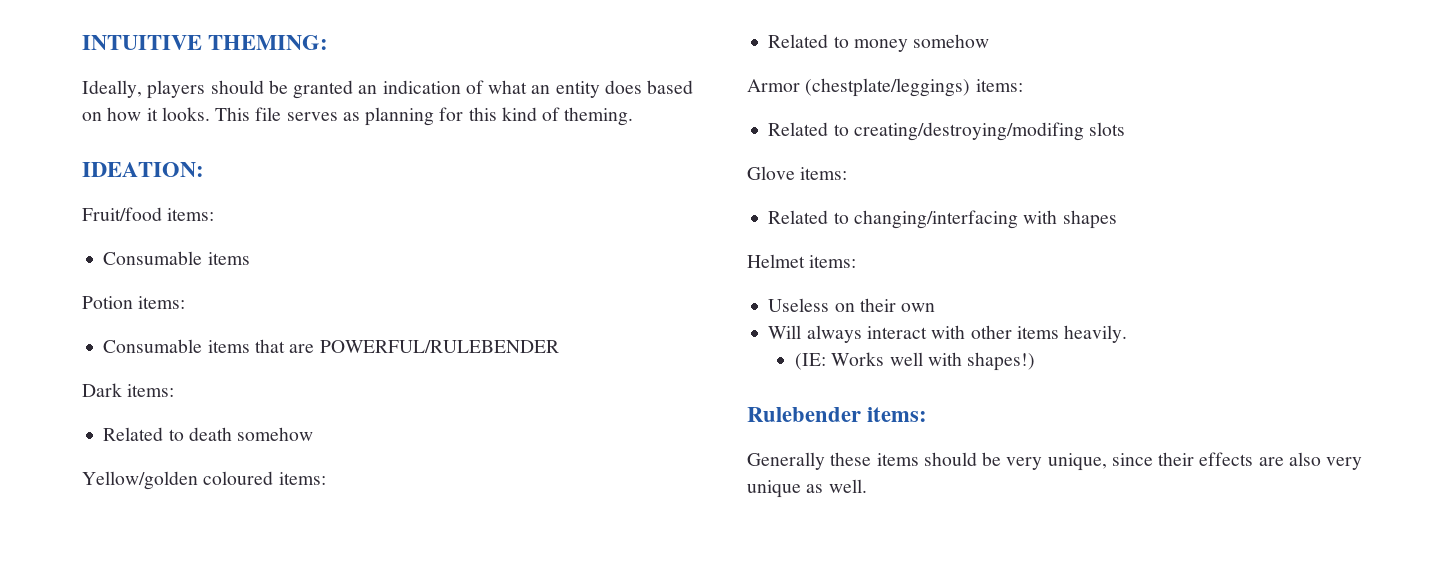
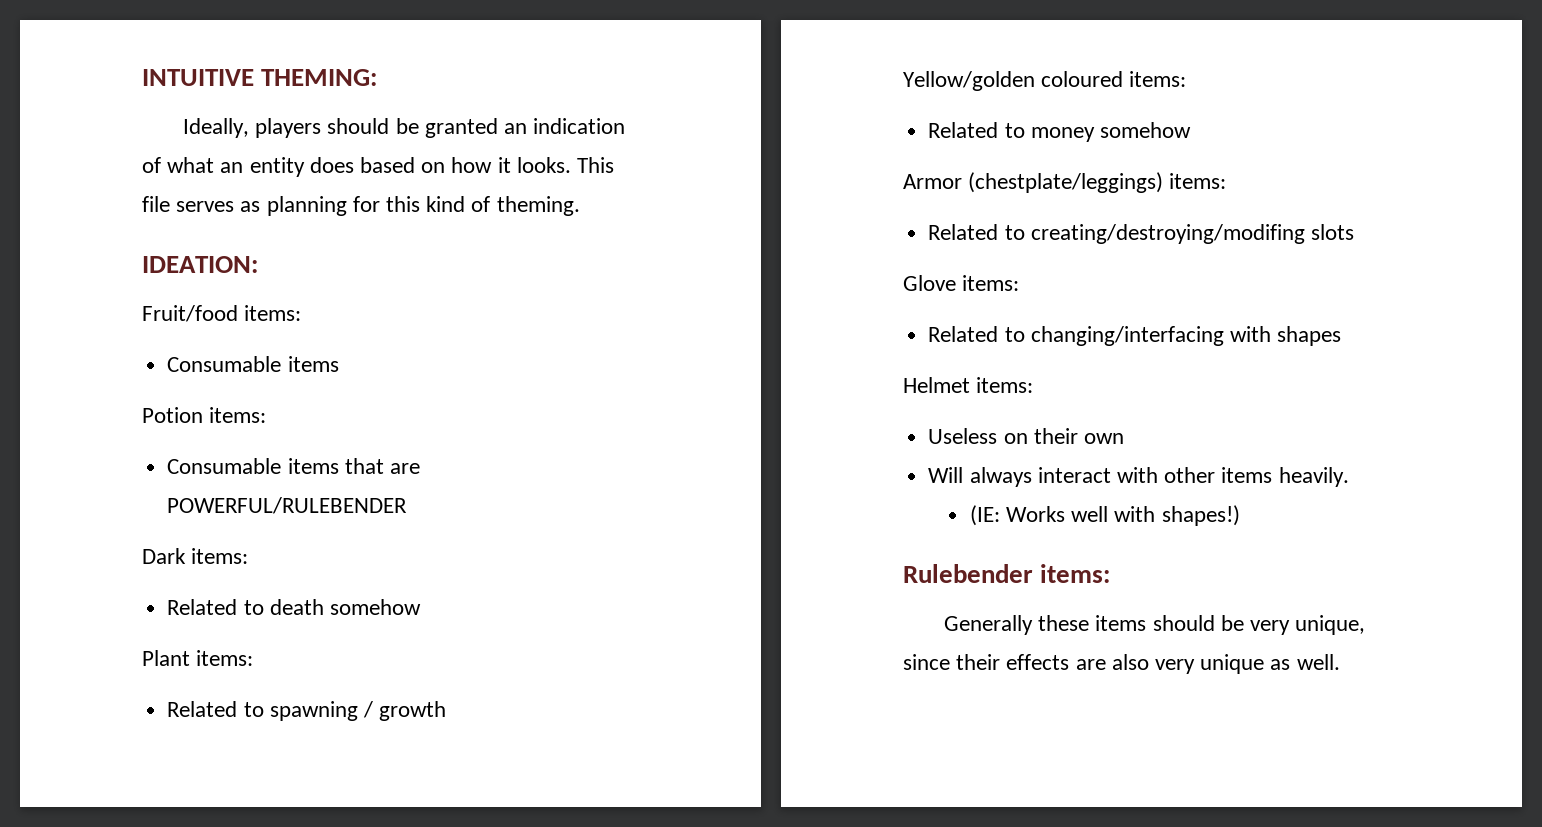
(314, 434) none -> [142,650,254,666] [167,701,447,721] // Plant items: // Related to spawning / growth

